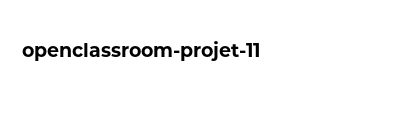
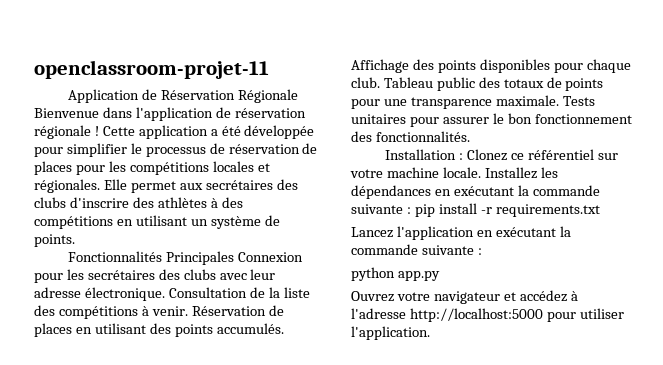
(260, 51) none -> [67,89,298,103] [34,107,306,121] [34,125,315,139] [34,143,318,157] [34,161,270,175] [34,179,298,193] [34,197,243,208] [34,215,280,229] [34,234,75,247] [67,251,303,265] [34,269,276,283] [34,287,310,301] [34,305,284,319] [34,323,284,337] [351,59,631,73] [351,77,604,91] [351,95,595,109] [351,113,632,127] [351,131,470,142] [384,149,618,161] [350,167,558,179] [351,185,600,199] [351,203,600,217] [351,226,571,240] [351,244,482,255] [351,267,440,281] [351,290,578,304] [351,308,624,322] [351,326,430,340] // Application de Réservation Régionale Bienvenue dans l'application de réservation régionale ! Cette application a été développée pour simplifier le processus de réservation de places pour les compétitions locales et régionales. Elle permet aux secrétaires des clubs d'inscrire des athlètes à des compétitions en utilisant un système de points. // Fonctionnalités Principales Connexion pour les secrétaires des clubs avec leur adresse électronique. Consultation de la liste des compétitions à venir. Réservation de places en utilisant des points accumulés. Affichage des points disponibles pour chaque club. Tableau public des totaux de points pour une transparence maximale. Tests unitaires pour assurer le bon fonctionnement des fonctionnalités. // Installation : Clonez ce référentiel sur votre machine locale. Installez les dépendances en exécutant la commande suivante : pip install -r requirements.txt // Lancez l'application en exécutant la commande suivante : // python app.py // Ouvrez votre navigateur et accédez à l'adresse http://localhost:5000 pour utiliser l'application.

